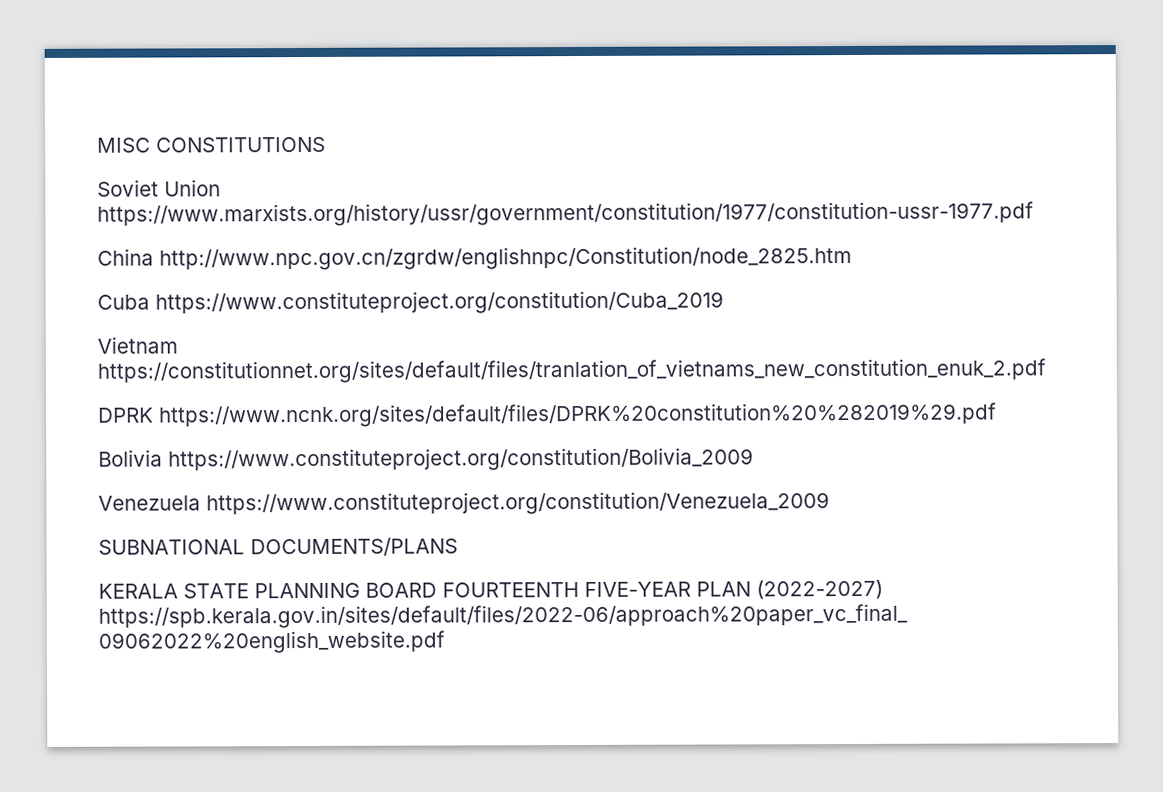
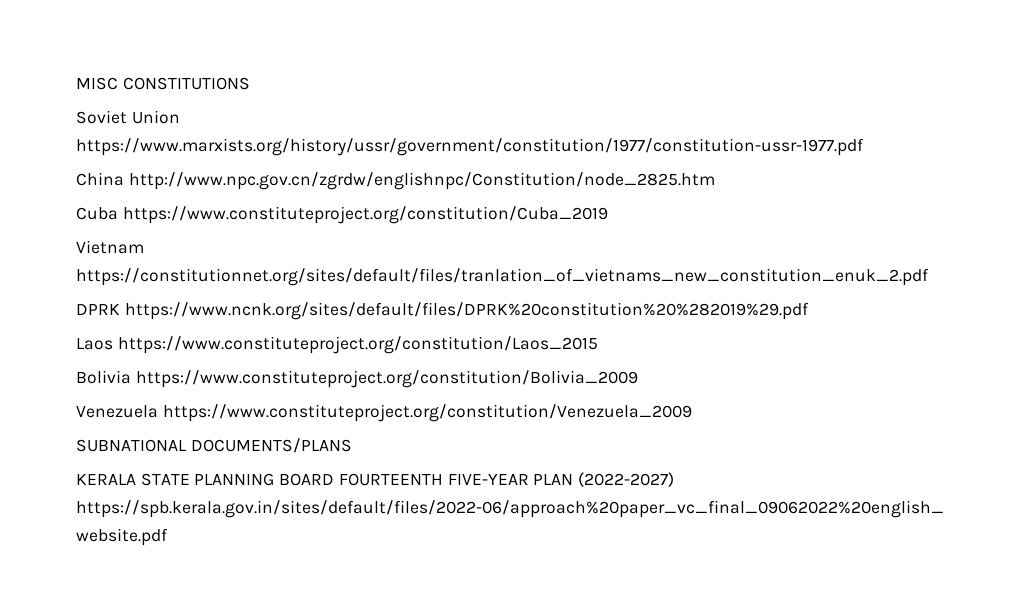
(997, 415) none -> [76,336,598,354] // Laos https://www.constituteproject.org/constitution/Laos_2015

